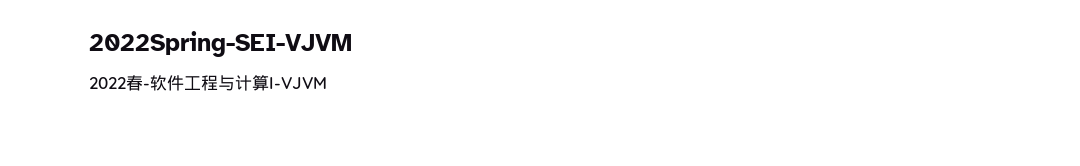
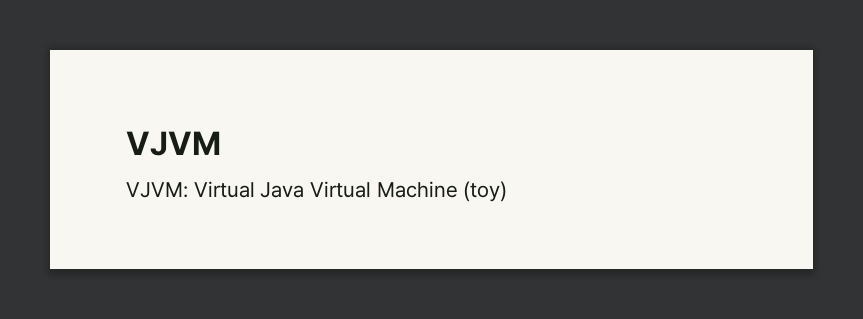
[89,31,352,57] [89,75,327,91] 2022Spring-SEI-VJVM // 2022春-软件工程与计算I-VJVM -> [126,131,221,156] [126,181,508,202] VJVM // VJVM: Virtual Java Virtual Machine (toy)

